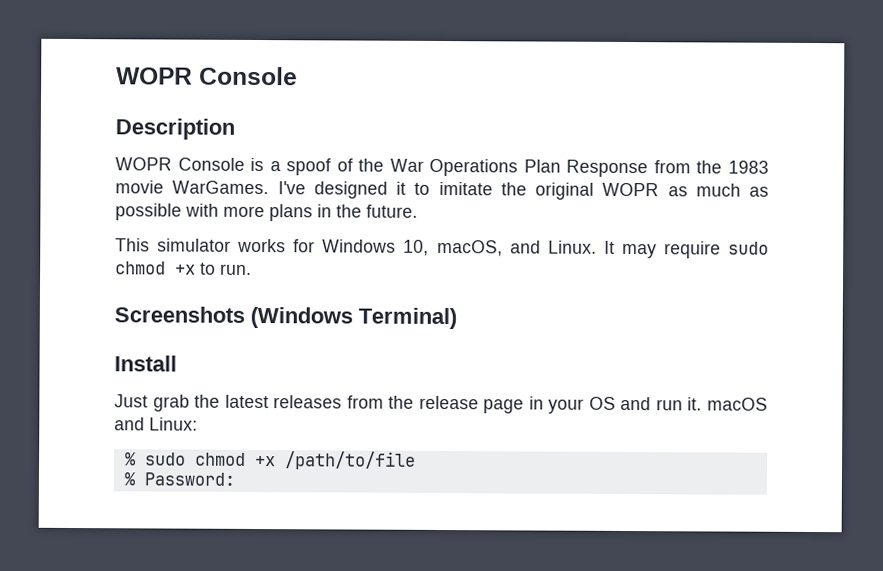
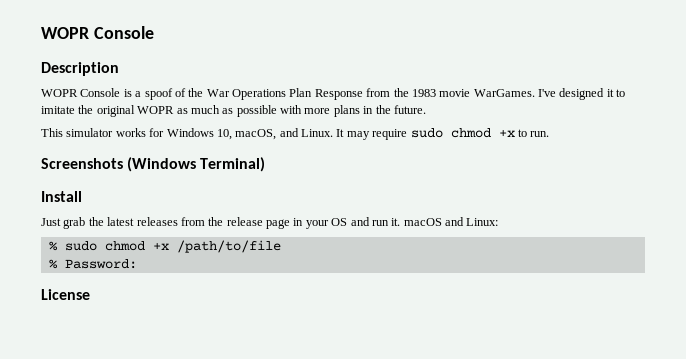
(235, 479) none -> [41,289,90,300] // License

